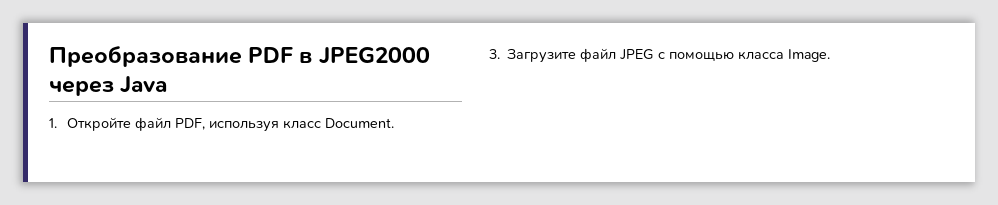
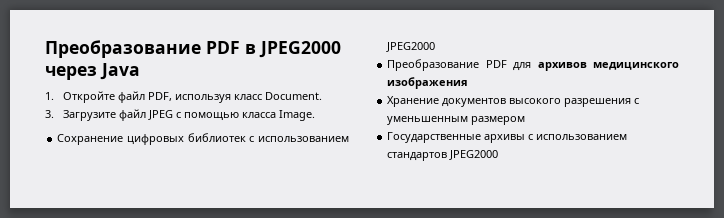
(831, 55) none -> [57,133,349,145] [386,42,436,52] [387,59,679,71] [387,77,469,89] [387,96,640,107] [387,116,526,125] [387,132,628,143] [387,150,499,161] // Сохранение цифровых библиотек с использованием JPEG2000 // Преобразование PDF для архивов медицинского изображения // Хранение документов высокого разрешения с уменьшенным размером // Государственные архивы с использованием стандартов JPEG2000

